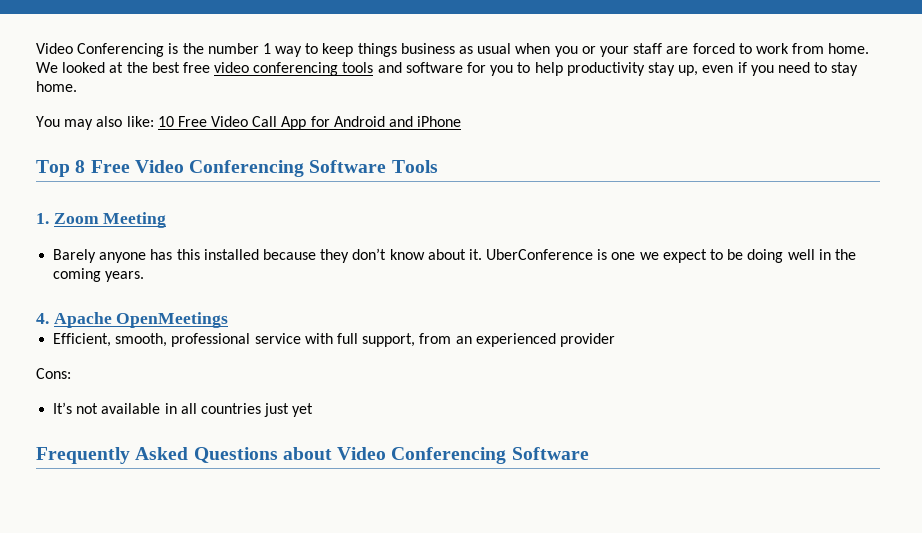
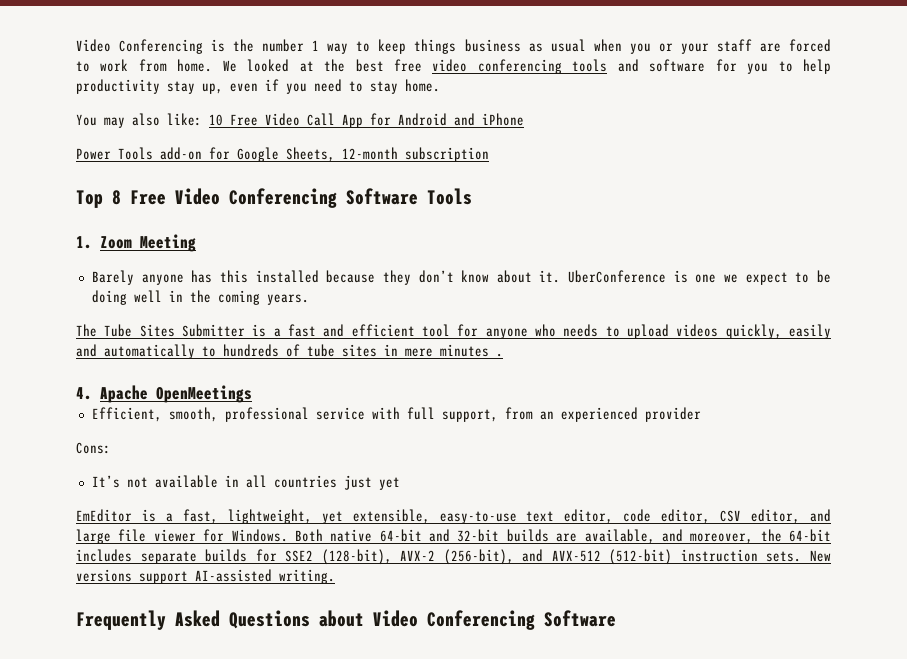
(462, 121) none -> [76,147,489,162] // Power Tools add-on for Google Sheets, 12-month subscription
(145, 276) none -> [76,324,832,339] [76,344,503,359] // The Tube Sites Submitter is a fast and efficient tool for anyone who needs to upload videos quickly, easily and automatically to hundreds of tube sites in mere minutes .
(314, 410) none -> [76,509,832,524] [76,529,831,544] [76,549,832,565] [76,569,335,584] // EmEditor is a fast, lightweight, yet extensible, easy-to-use text editor, code editor, CSV editor, and large file viewer for Windows. Both native 64-bit and 32-bit builds are available, and moreover, the 64-bit includes separate builds for SSE2 (128-bit), AVX-2 (256-bit), and AVX-512 (512-bit) instruction sets. New versions support AI-assisted writing.

